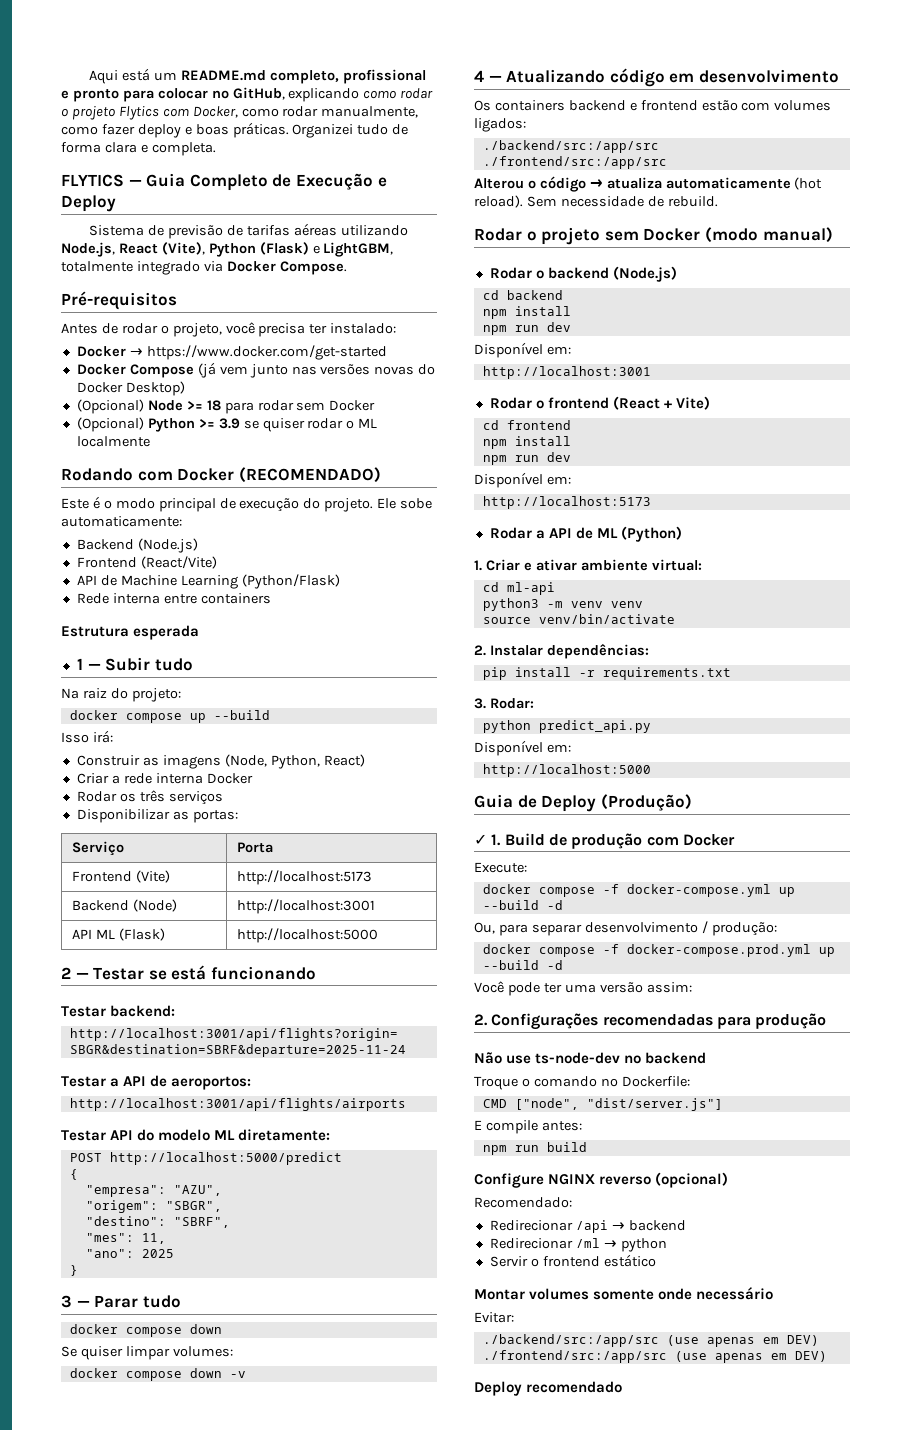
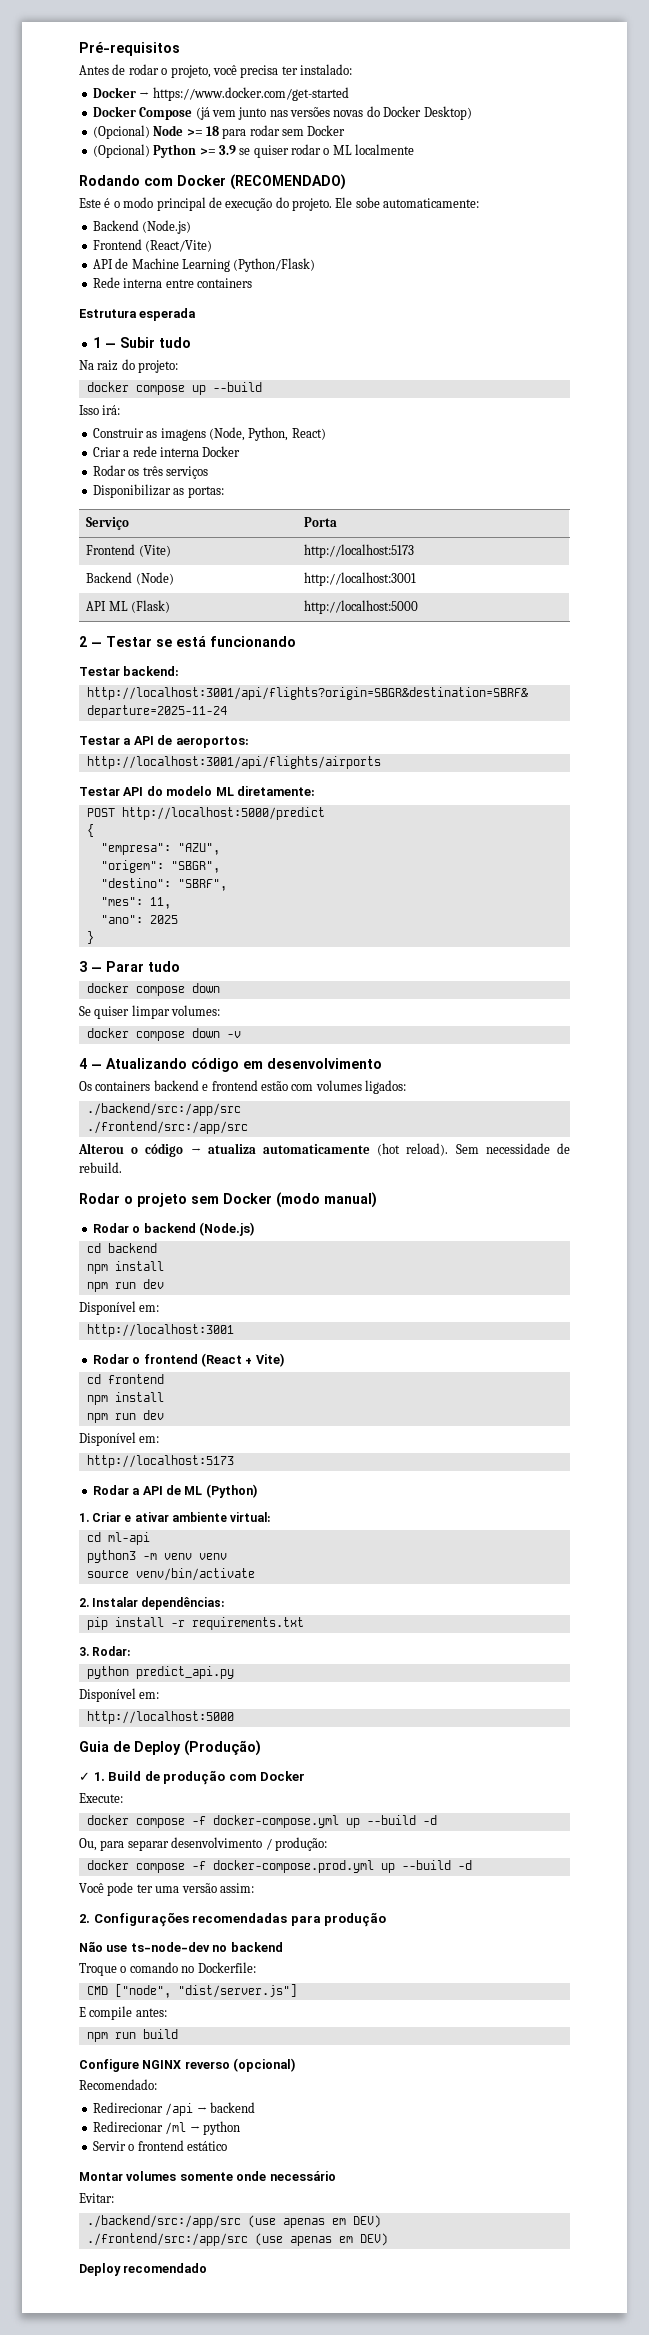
[89,68,426,84] [61,87,434,102] [61,106,419,120] [61,122,409,138] [61,142,216,156] [61,173,387,191] [61,195,116,212] [89,223,408,239] [61,242,394,257] [61,261,347,275] Aqui está um README.md completo, profissional e pronto para colocar no GitHub, explicando como rodar o projeto Flytics com Docker, como rodar manualmente, como fazer deploy e boas práticas. Organizei tudo de forma clara e completa. // FLYTICS — Guia Completo de Execução e Deploy // Sistema de previsão de tarifas aéreas utilizando Node.js, React (Vite), Python (Flask) e LightGBM, totalmente integrado via Docker Compose. // -> (79, 49) none

